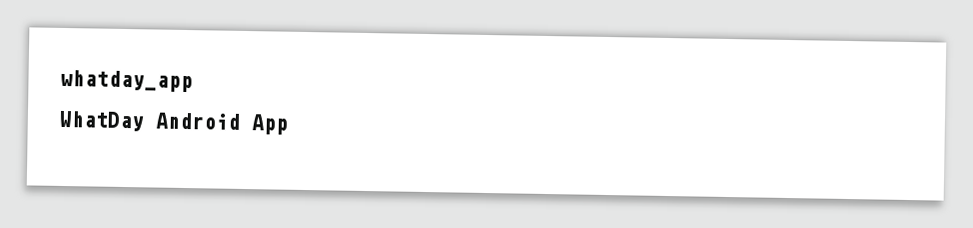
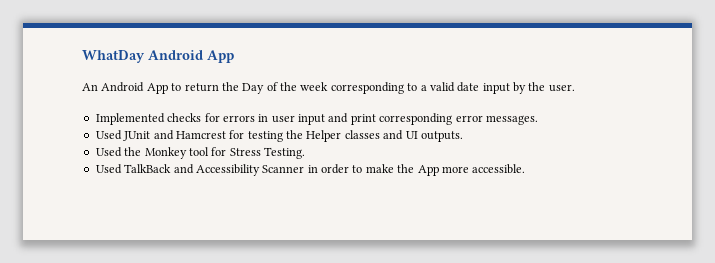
[60,69,193,93] whatday_app // -> (82, 56) none
(288, 124) none -> [82,82,575,94] [95,113,538,125] [95,130,463,142] [95,147,305,159] [95,164,526,176] // An Android App to return the Day of the week corresponding to a valid date input by the user. // Implemented checks for errors in user input and print corresponding error messages. // Used JUnit and Hamcrest for testing the Helper classes and UI outputs. // Used the Monkey tool for Stress Testing. // Used TalkBack and Accessibility Scanner in order to make the App more accessible.

